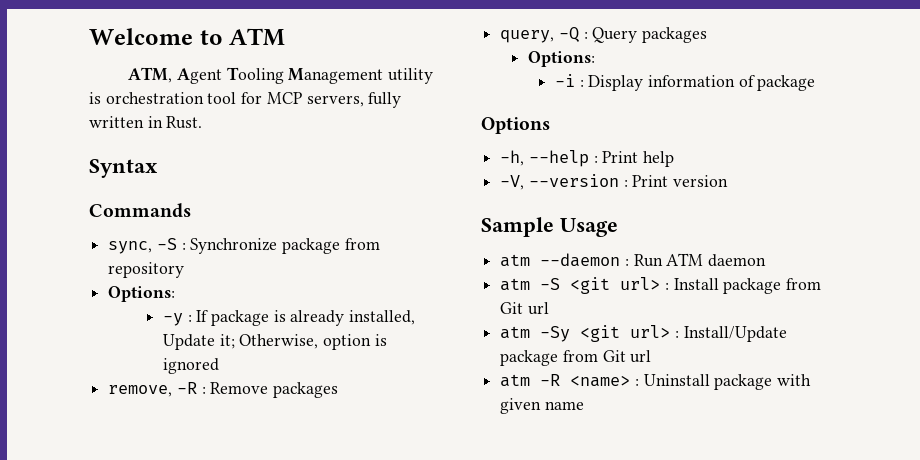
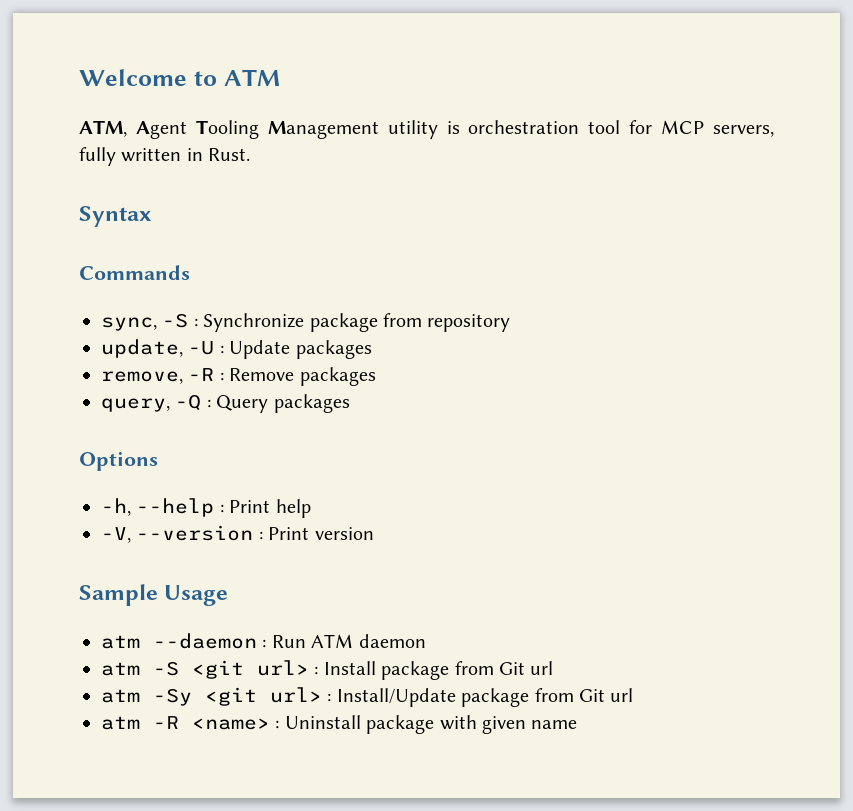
[108,286,176,302] [162,310,416,326] [162,334,387,350] [162,358,219,374] Options: // -y : If package is already installed, Update it; Otherwise, option is ignored -> [101,339,372,359] update, -U : Update packages
[527,51,595,67] [554,74,816,91] // Options: // -i : Display information of package -> (350, 403) none

